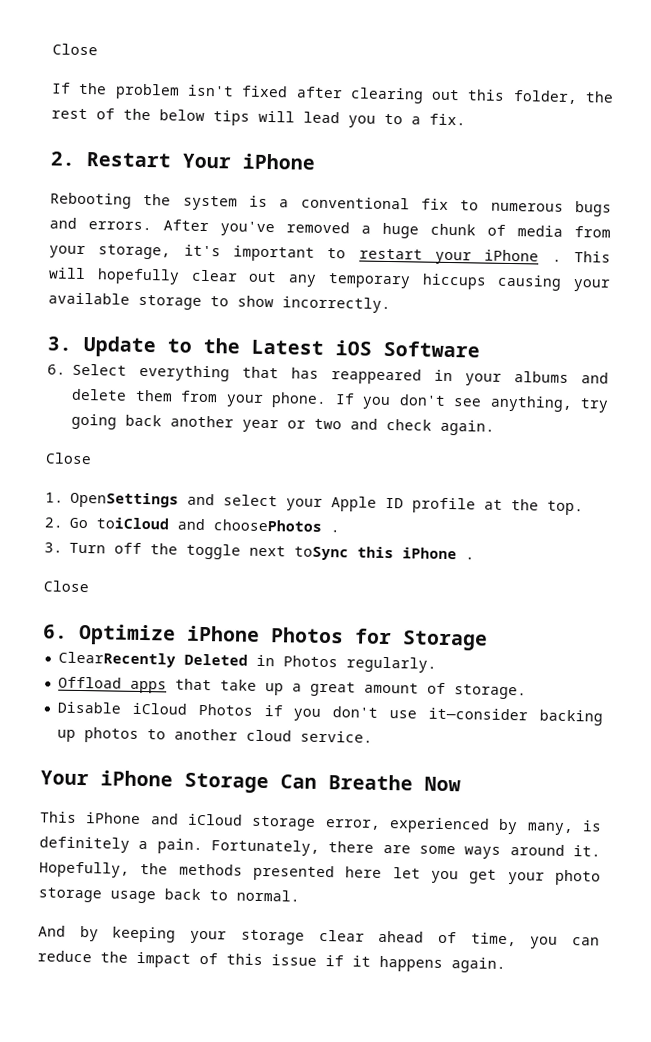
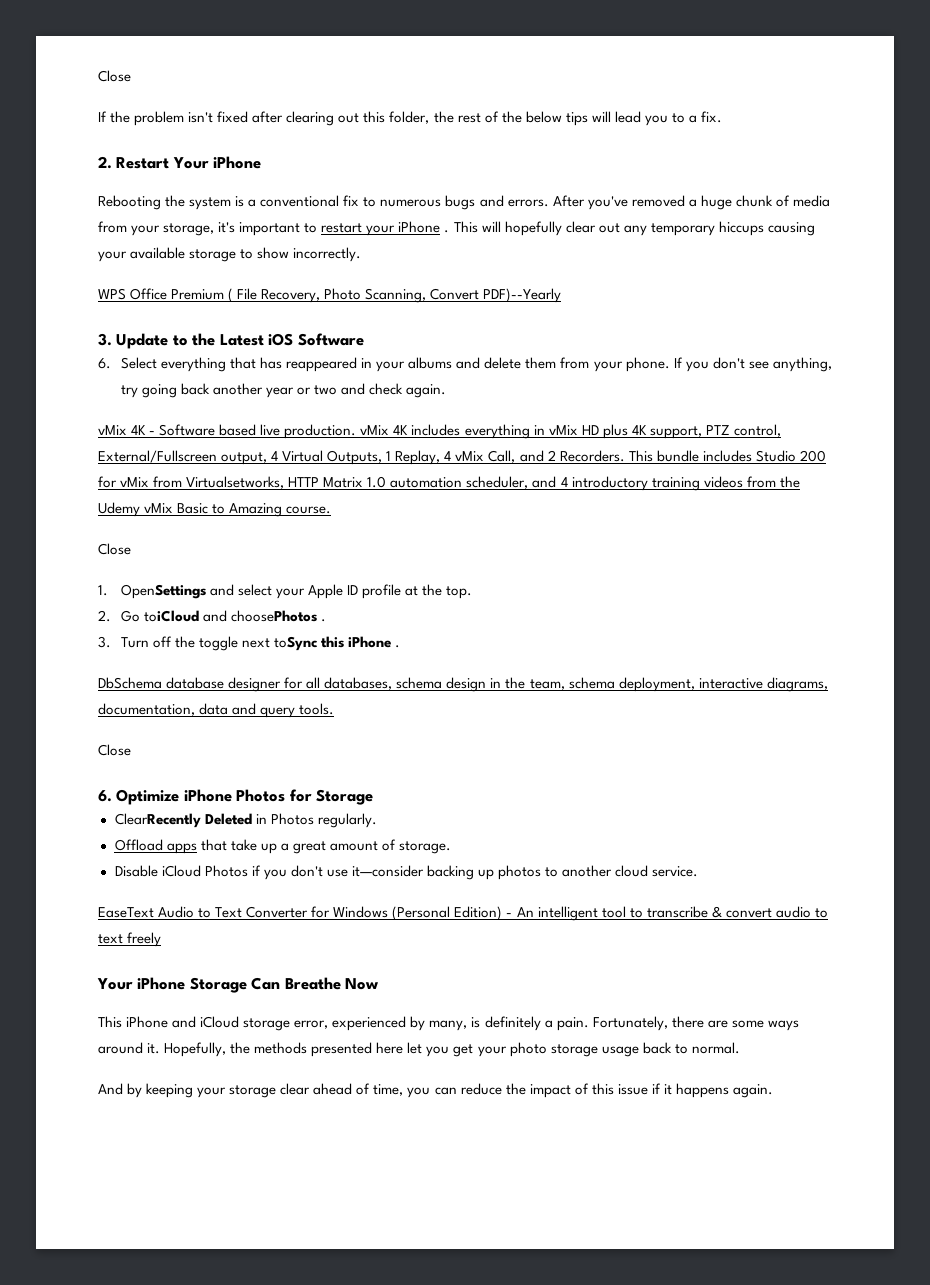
(391, 305) none -> [98,288,562,303] // WPS Office Premium ( File Recovery, Photo Scanning, Convert PDF)--Yearly
(496, 427) none -> [98,424,781,439] [98,450,826,465] [98,476,800,491] [98,502,332,517] // vMix 4K - Software based live production. vMix 4K includes everything in vMix HD plus 4K support, PTZ control, External/Fullscreen output, 4 Virtual Outputs, 1 Replay, 4 vMix Call, and 2 Recorders. This bundle includes Studio 200 for vMix from Virtualsetworks, HTTP Matrix 1.0 automation scheduler, and 4 introductory training videos from the Udemy vMix Basic to Amazing course.
(476, 558) none -> [98,677,828,692] [98,703,335,718] // DbSchema database designer for all databases, schema design in the team, schema deployment, interactive diagrams, documentation, data and query tools.
(373, 736) none -> [98,906,828,921] [98,932,162,947] // EaseText Audio to Text Converter for Windows (Personal Edition) - An intelligent tool to transcribe & convert audio to text freely

